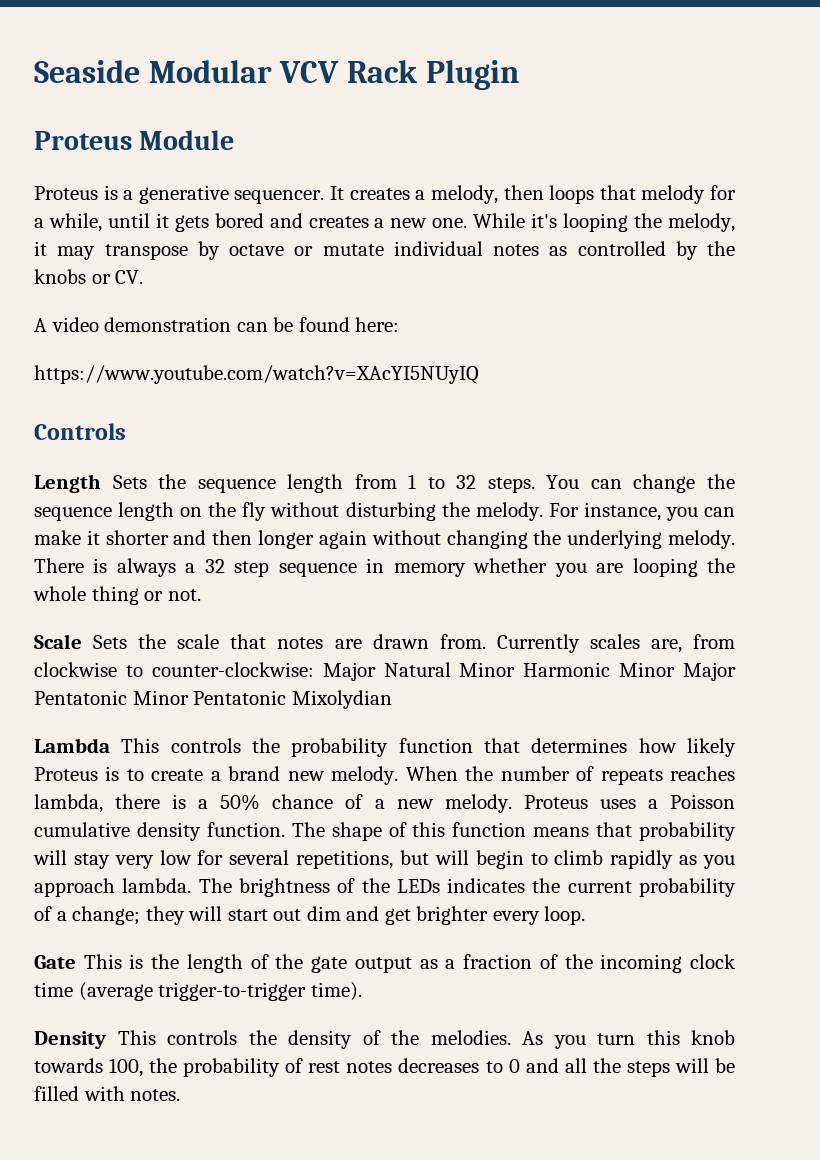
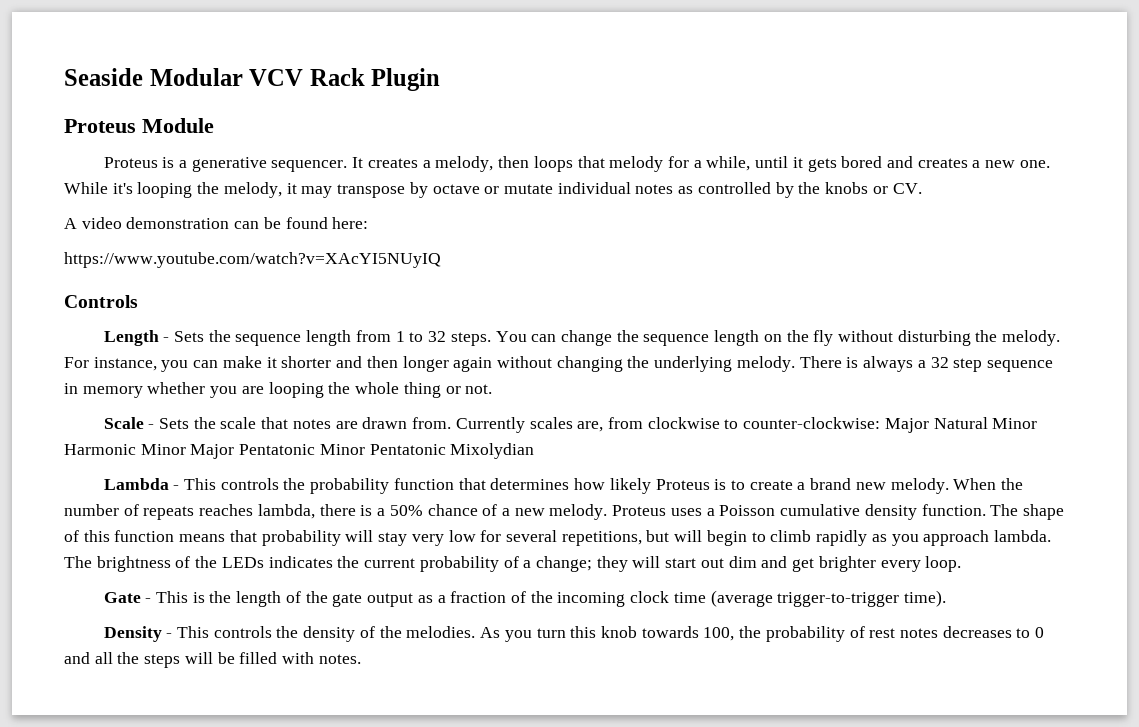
(101, 483) none -> [163,337,170,342] -
(82, 641) none -> [148,424,155,429] -
(110, 745) none -> [173,485,180,490] -
(76, 962) none -> [145,598,152,603] -
(106, 1040) none -> [166,633,173,638] -

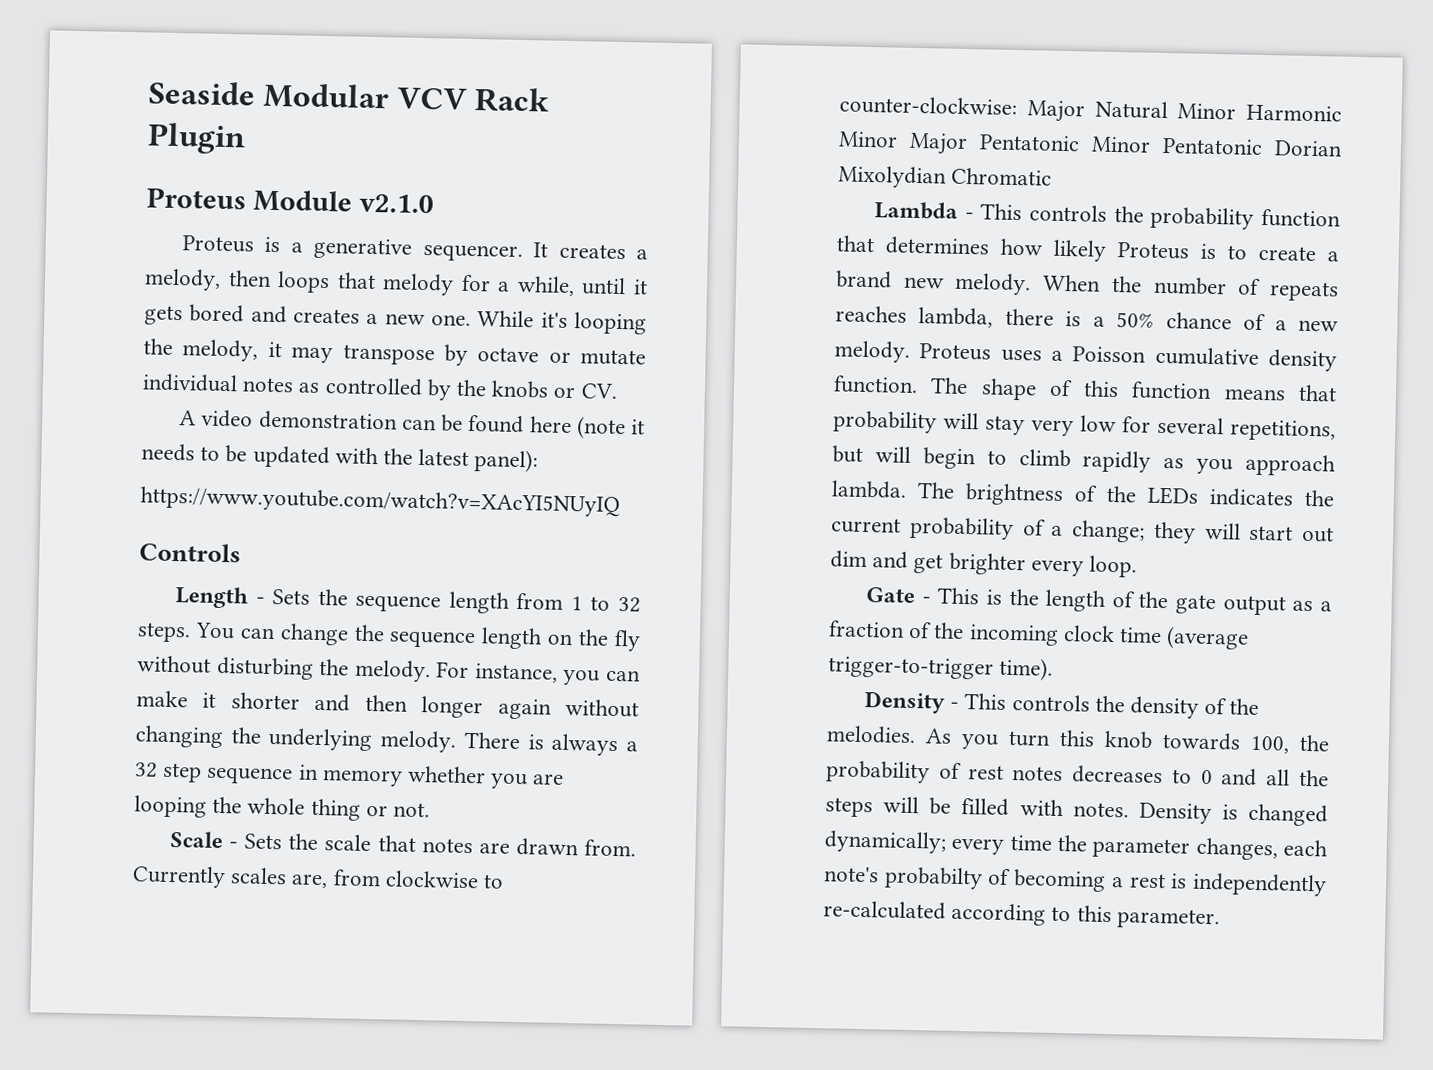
(214, 125) none -> [358,193,434,214] v2.1.0
[332,217,369,229] here: -> [529,416,645,440] [141,443,539,473] here (note it needs to be updated with the latest panel):
(446, 449) none -> [1274,140,1343,157] Dorian
(535, 451) none -> [951,167,1053,186] Chromatic
(361, 659) none -> [1138,802,1328,827] [824,830,1328,861] [824,866,1327,897] [823,900,1220,930] Density is changed dynamically; every time the parameter changes, each note's probabilty of becoming a rest is independently re-calculated according to this parameter.

